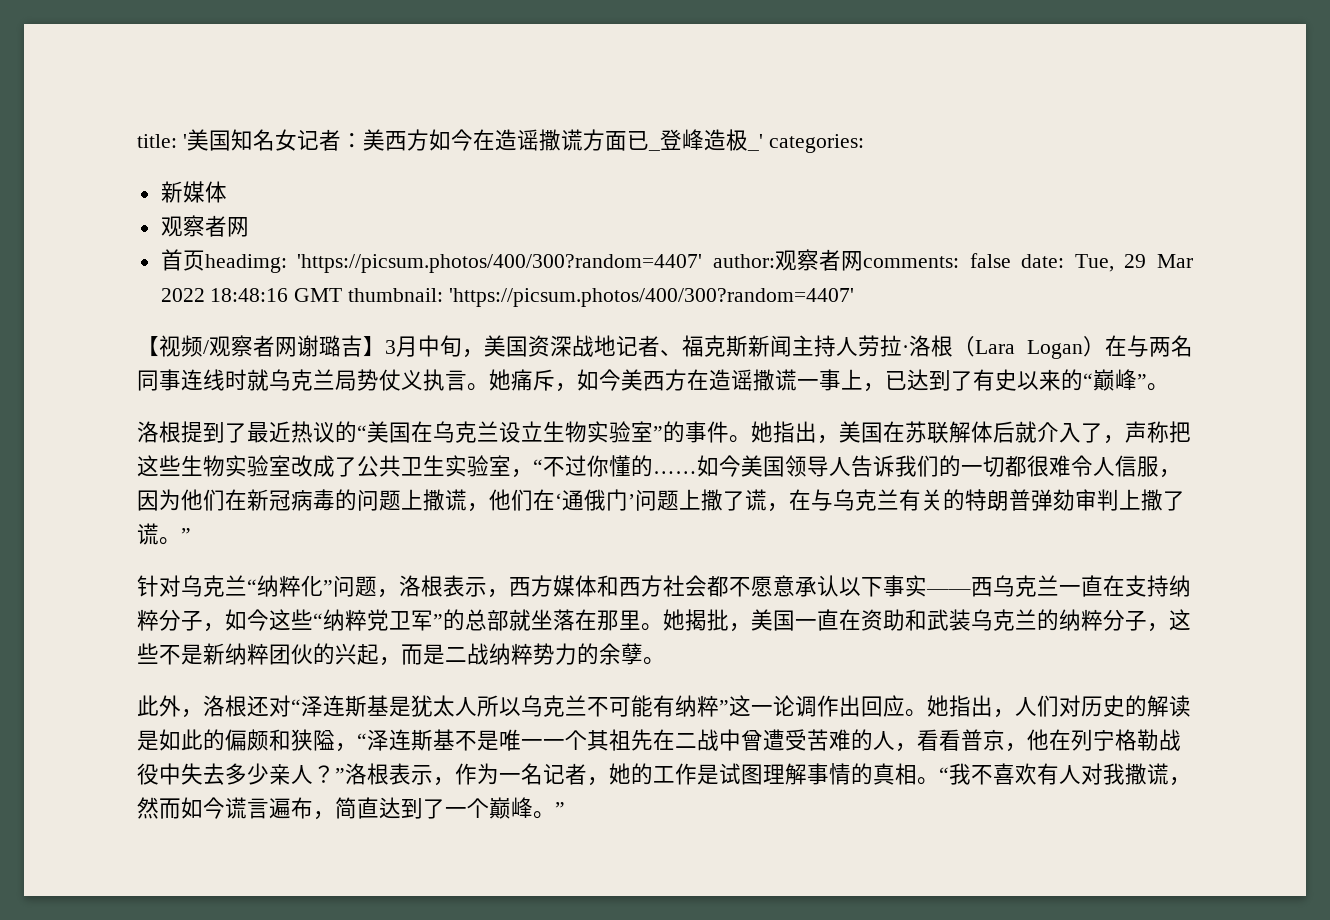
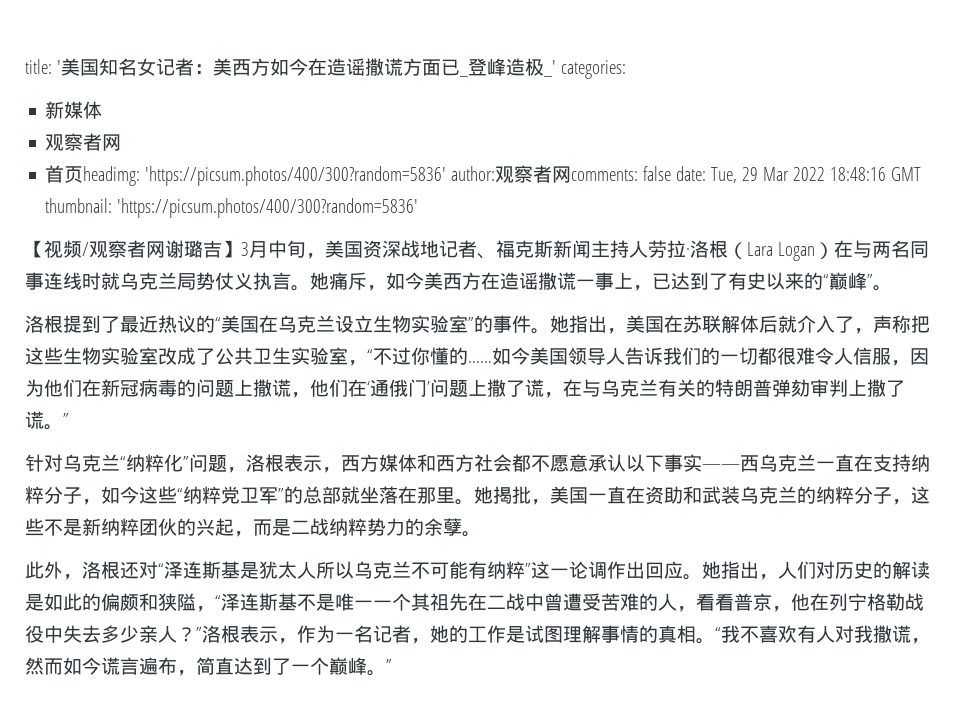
[297,254,703,273] 'https://picsum.photos/400/300?random=4407' -> [145,166,447,186] 'https://picsum.photos/400/300?random=5836'
[448,288,854,307] 'https://picsum.photos/400/300?random=4407' -> [117,198,419,218] 'https://picsum.photos/400/300?random=5836'

